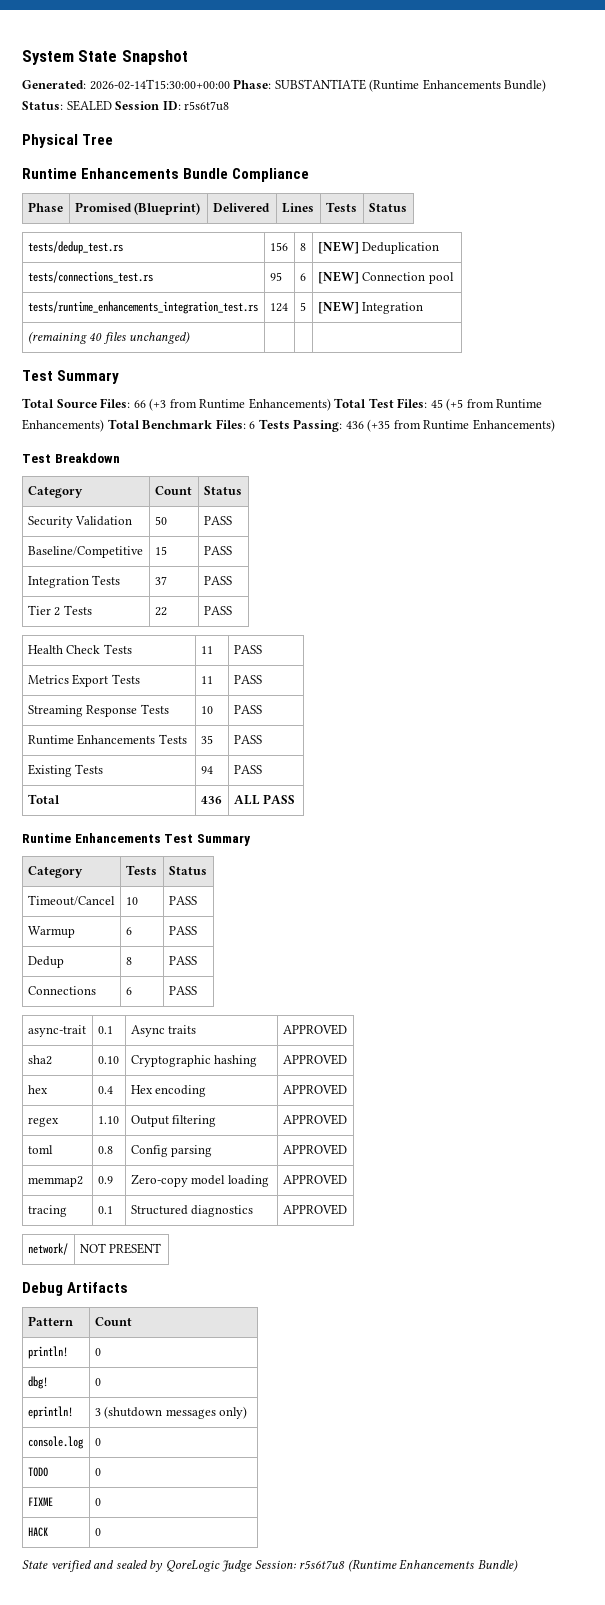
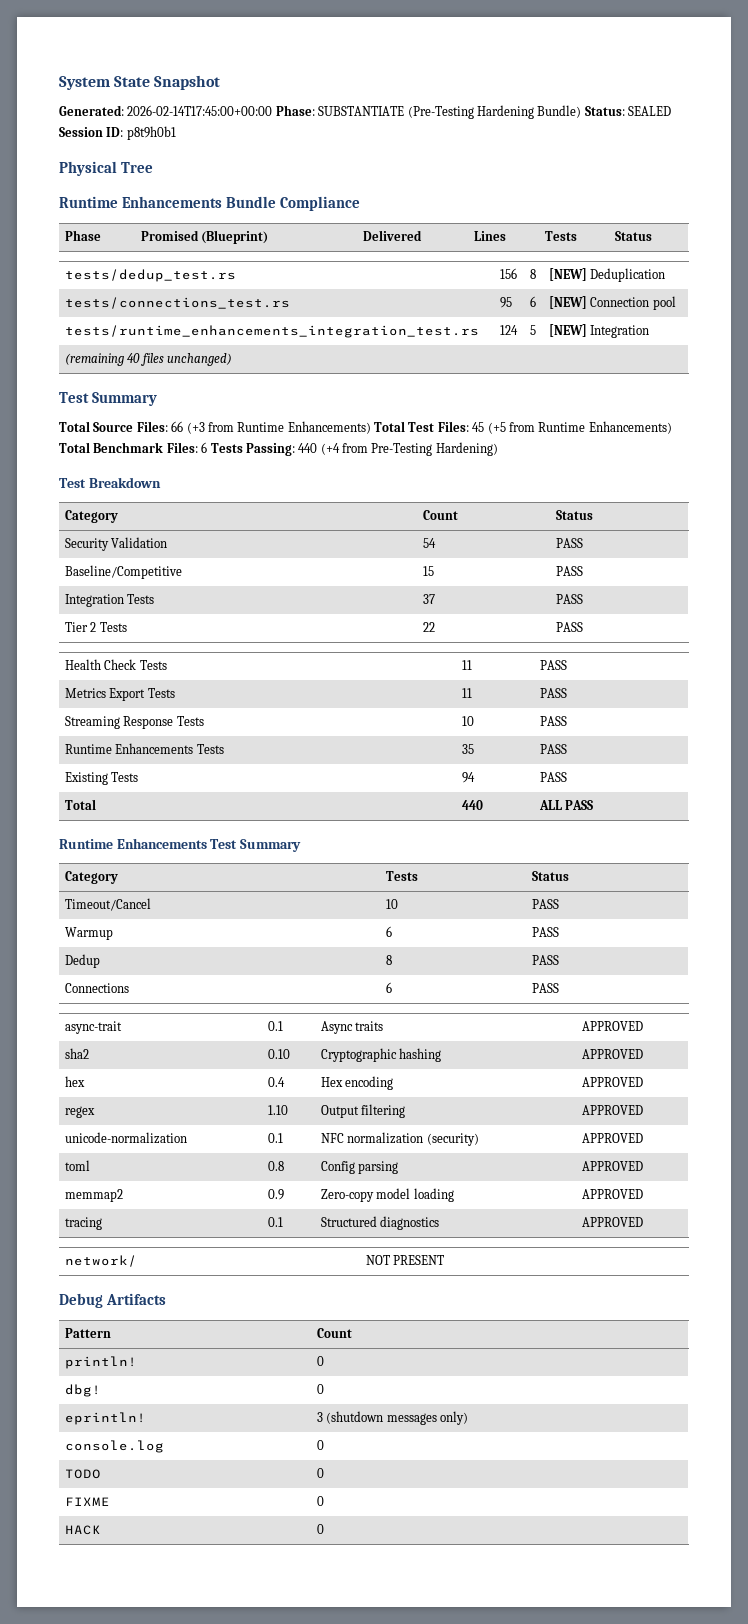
[89,79,230,90] 2026-02-14T15:30:00+00:00 -> [127,105,273,116] 2026-02-14T17:45:00+00:00
[369,79,501,92] (Runtime Enhancements -> [407,105,534,119] (Pre-Testing Hardening
[184,101,230,111] r5s6t7u8 -> [126,126,176,140] p8t9h0b1
[345,419,555,432] 436 (+35 from Runtime Enhancements) -> [298,442,498,456] 440 (+4 from Pre-Testing Hardening)
[154,516,167,525] 50 -> [422,538,436,548] 54
[200,796,222,804] 436 -> [461,800,483,810] 440
(347, 1119) none -> [64,1132,187,1144] [267,1133,283,1143] [320,1132,479,1146] [581,1133,643,1143] // unicode-normalization | 0.1 | NFC normalization (security) | APPROVED
[22,1559,518,1572] // State verified and sealed by QoreLogic Judge Session: r5s6t7u8 (Runtime Enhancements Bundle) -> (324, 1529) none

